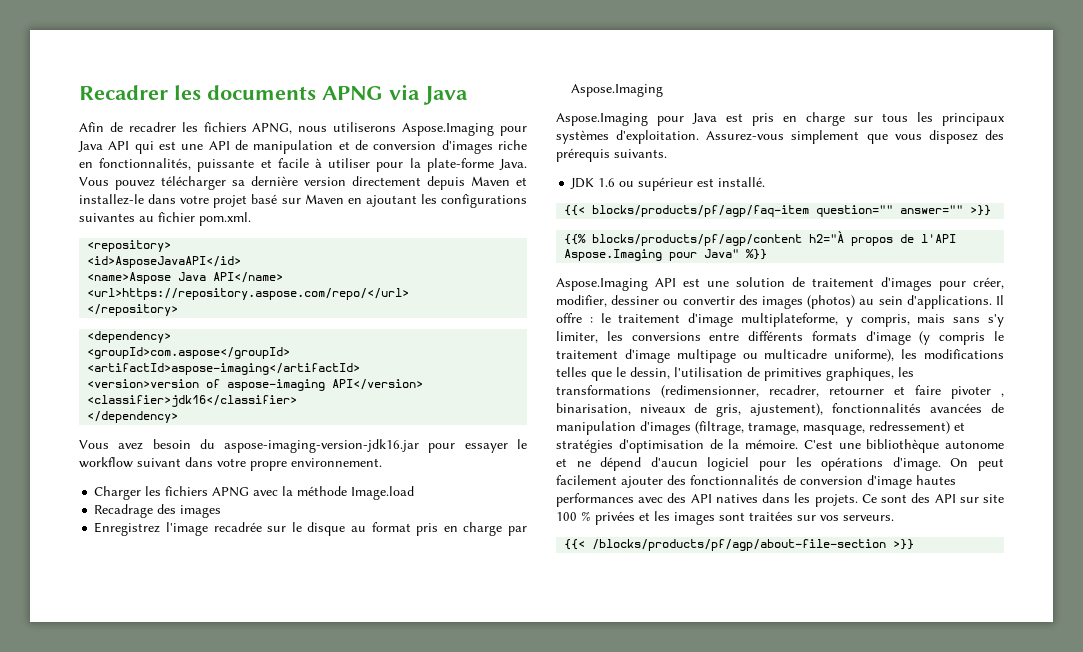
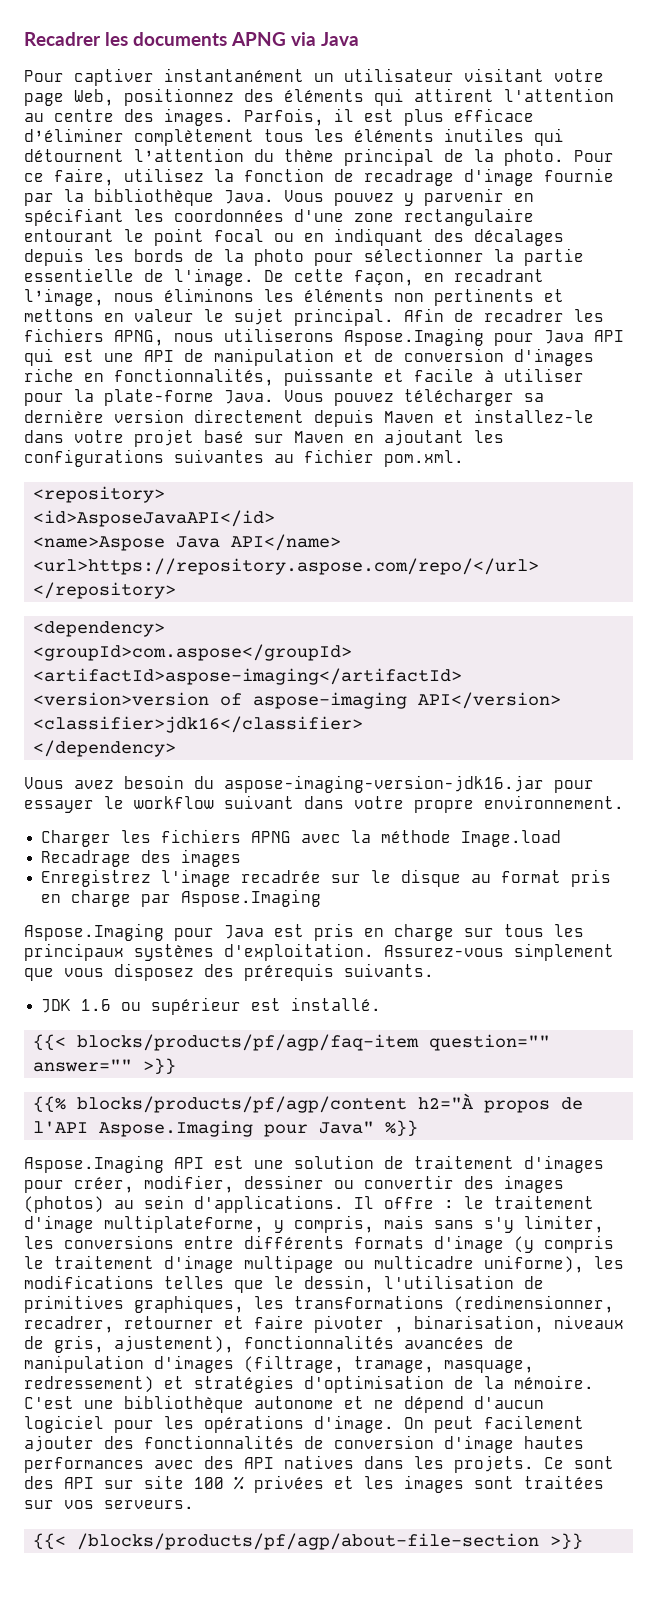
(468, 95) none -> [24,68,604,86] [24,88,614,106] [24,108,534,126] [24,128,564,146] [24,148,614,166] [24,168,614,186] [24,188,534,206] [24,208,534,226] [24,228,564,246] [24,248,584,266] [24,268,544,286] [24,288,564,306] [24,308,394,326] Pour captiver instantanément un utilisateur visitant votre page Web, positionnez des éléments qui attirent l'attention au centre des images. Parfois, il est plus efficace d’éliminer complètement tous les éléments inutiles qui détournent l’attention du thème principal de la photo. Pour ce faire, utilisez la fonction de recadrage d'image fournie par la bibliothèque Java. Vous pouvez y parvenir en spécifiant les coordonnées d'une zone rectangulaire entourant le point focal ou en indiquant des décalages depuis les bords de la photo pour sélectionner la partie essentielle de l'image. De cette façon, en recadrant l’image, nous éliminons les éléments non pertinents et mettons en valeur le sujet principal.

